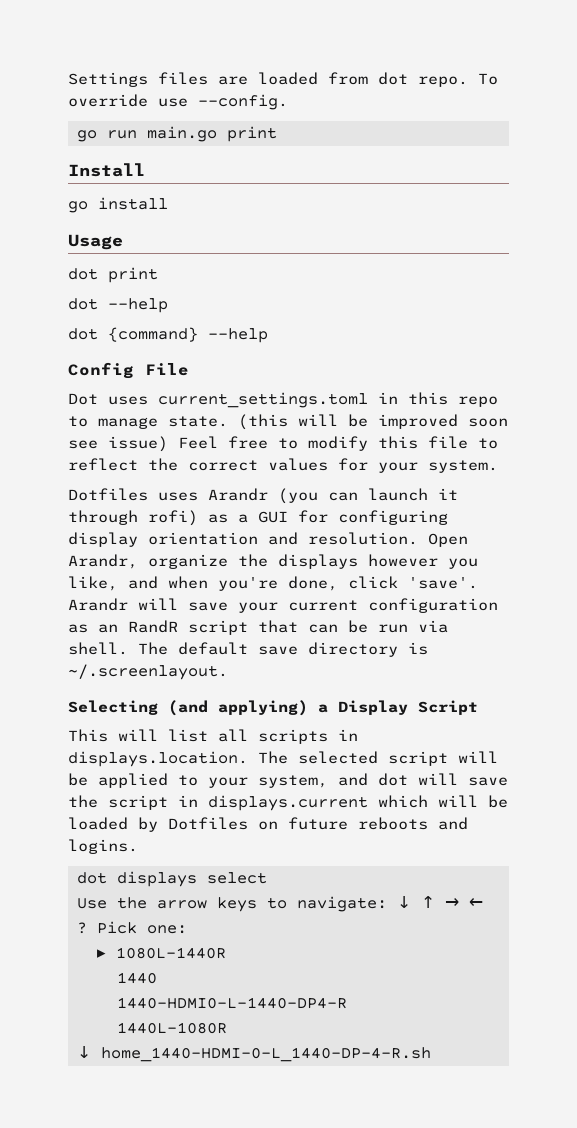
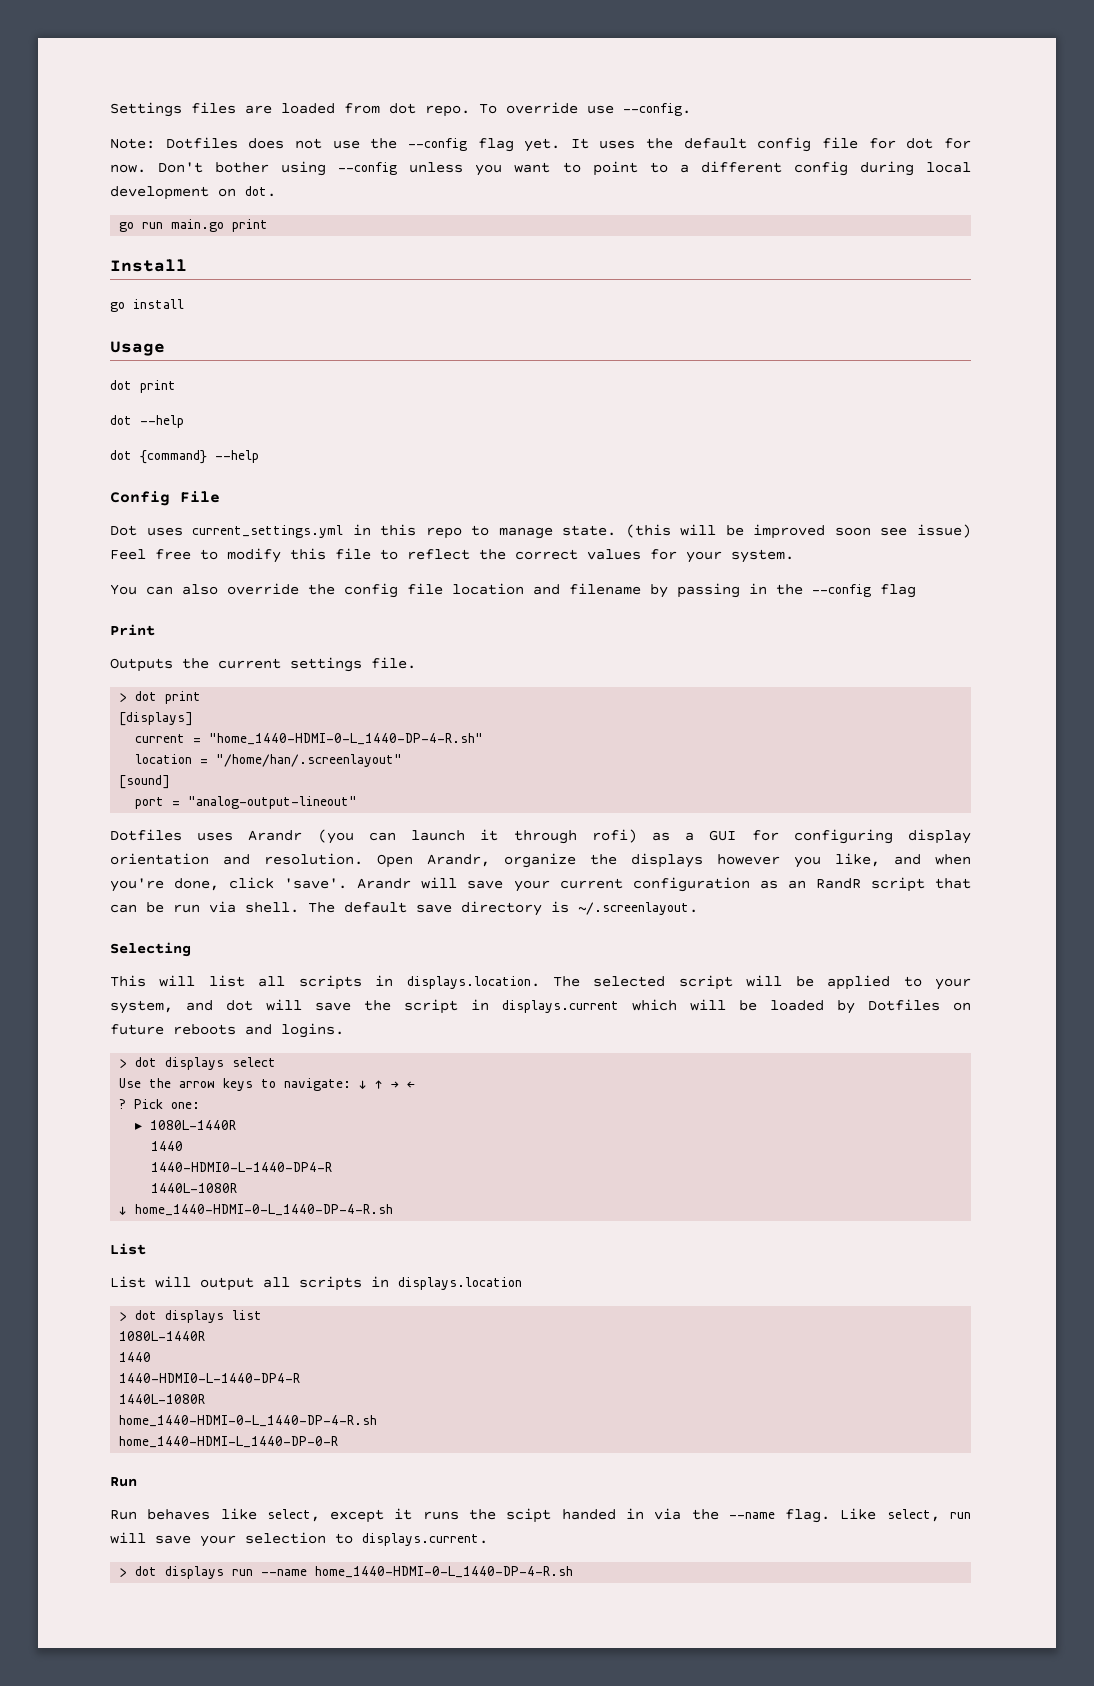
(288, 102) none -> [110,137,971,152] [110,161,972,176] [110,186,276,200] // Note: Dotfiles does not use the --config flag yet. It uses the default config file for dot for now. Don't bother using --config unless you want to point to a different config during local development on dot.
[158,392,368,408] current_settings.toml -> [192,525,344,538] current_settings.yml
(498, 466) none -> [110,583,916,598] [110,624,155,636] [110,657,416,672] [119,691,202,704] [119,712,194,726] [135,733,484,745] [135,754,403,767] [119,775,171,789] [135,796,358,809] // You can also override the config file location and filename by passing in the --config flag // Print // Outputs the current settings file. // > dot print // [displays] // current = "home_1440-HDMI-0-L_1440-DP-4-R.sh" // location = "/home/han/.screenlayout" // [sound] // port = "analog-output-lineout"
[168,700,478,716] (and applying) a Display Script -> (191, 949) none
(138, 846) none -> [119,1059,128,1068] >
(431, 1054) none -> [110,1243,146,1255] [110,1276,522,1291] [119,1310,263,1323] [119,1331,206,1341] [119,1352,152,1362] [119,1373,301,1383] [119,1394,206,1404] [119,1415,378,1427] [119,1436,339,1448] [110,1477,137,1487] [110,1508,971,1523] [110,1532,488,1547] [119,1566,574,1579] // List // List will output all scripts in displays.location // > dot displays list // 1080L-1440R // 1440 // 1440-HDMI0-L-1440-DP4-R // 1440L-1080R // home_1440-HDMI-0-L_1440-DP-4-R.sh // home_1440-HDMI-L_1440-DP-0-R // Run // Run behaves like select, except it runs the scipt handed in via the --name flag. Like select, run will save your selection to displays.current. // > dot displays run --name home_1440-HDMI-0-L_1440-DP-4-R.sh

